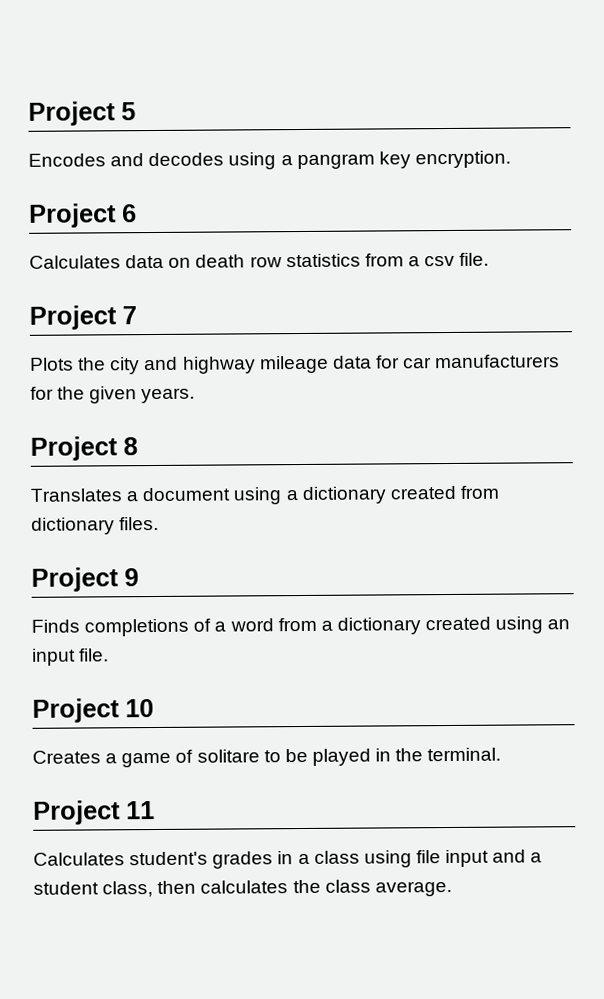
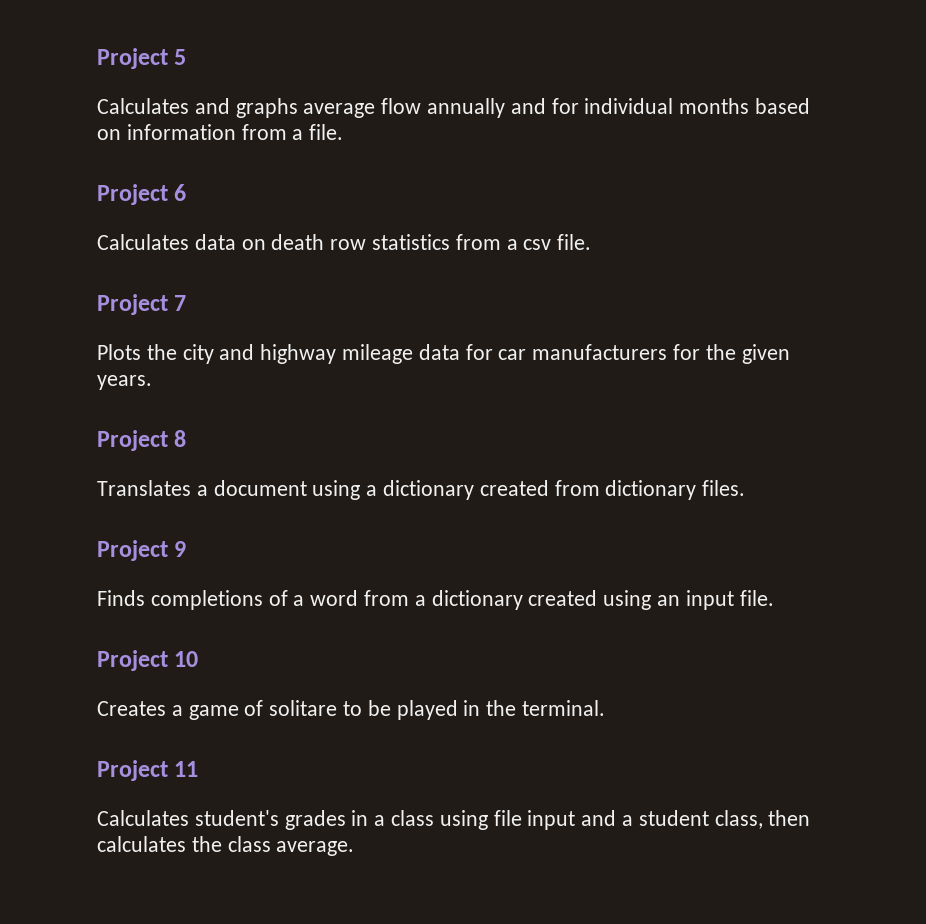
[28,150,511,170] Encodes and decodes using a pangram key encryption. -> [97,98,811,118] [97,124,344,140] Calculates and graphs average flow annually and for individual months based on information from a file.

